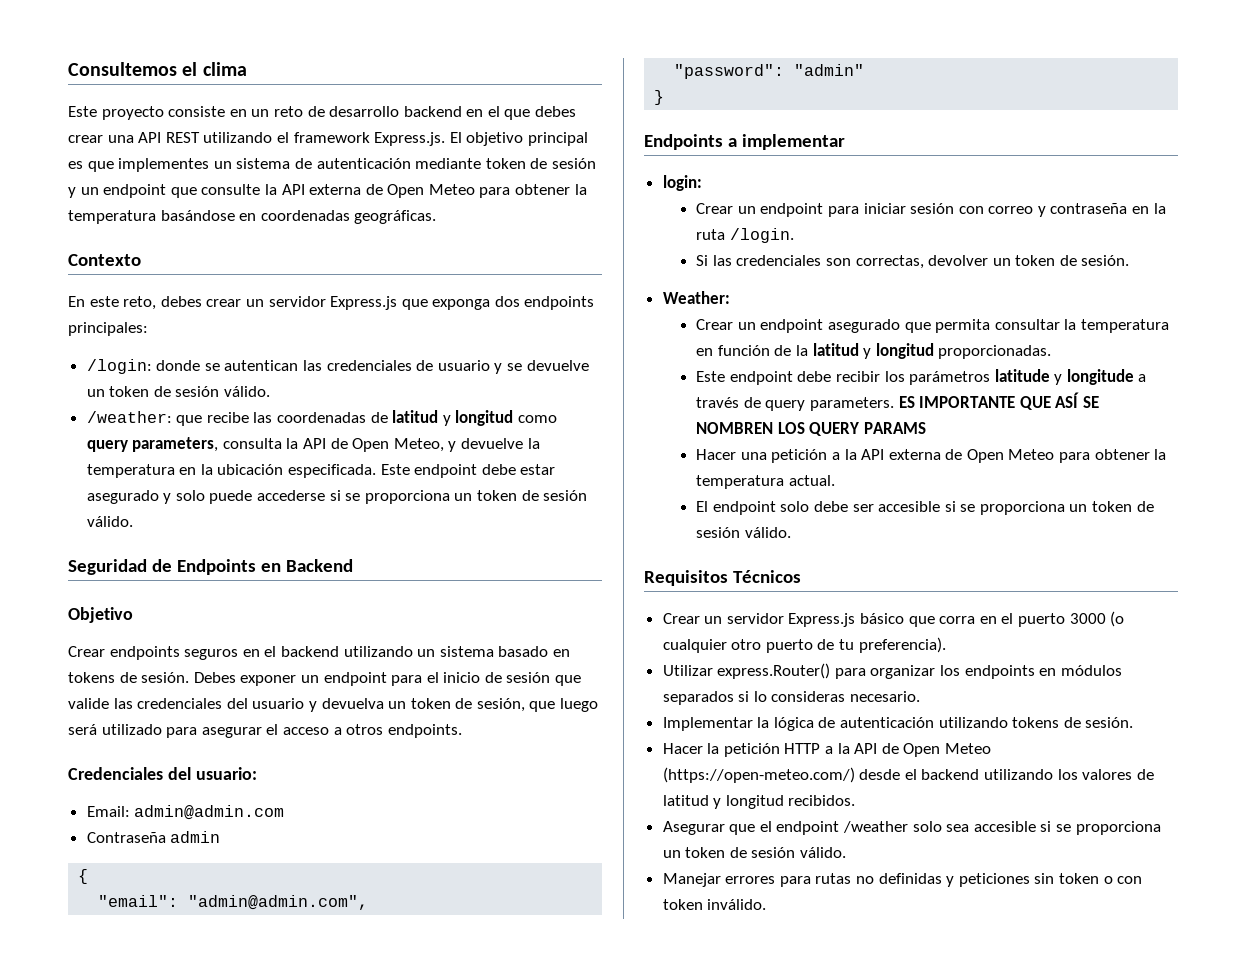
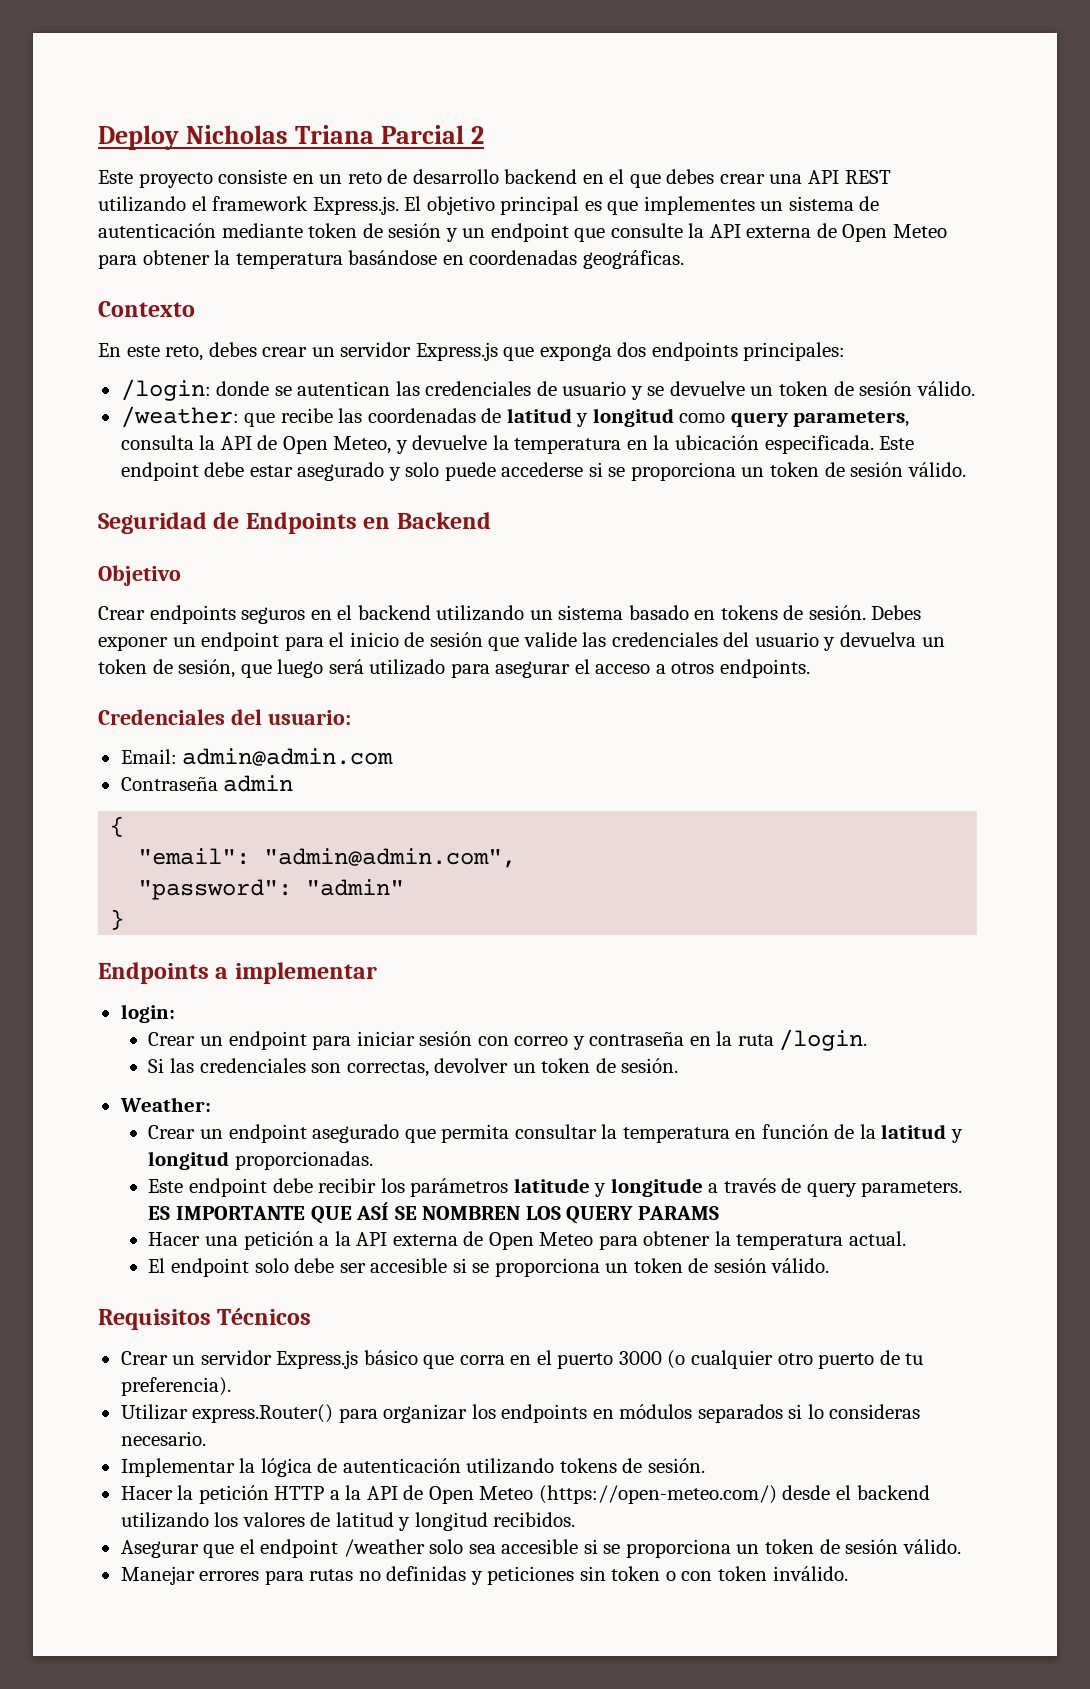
[68,62,247,76] Consultemos el clima -> [98,125,485,150] Deploy Nicholas Triana Parcial 2

